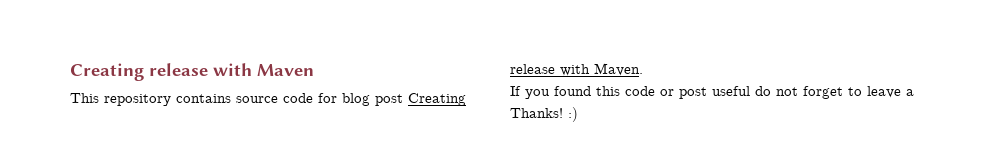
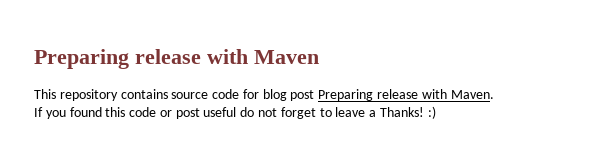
[70,63,144,81] Creating -> [34,49,129,69] Preparing
[408,93,466,106] Creating -> [318,89,374,101] Preparing

